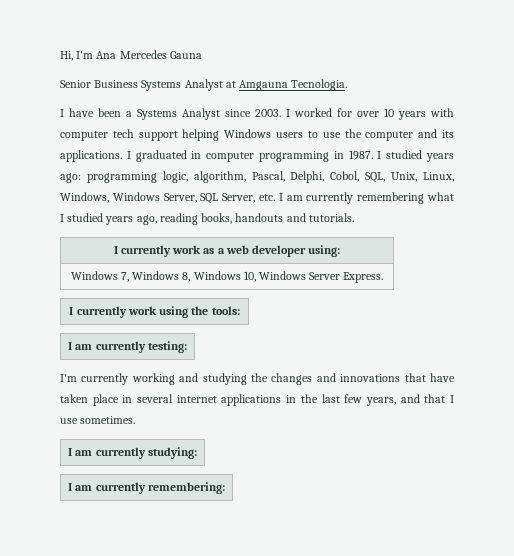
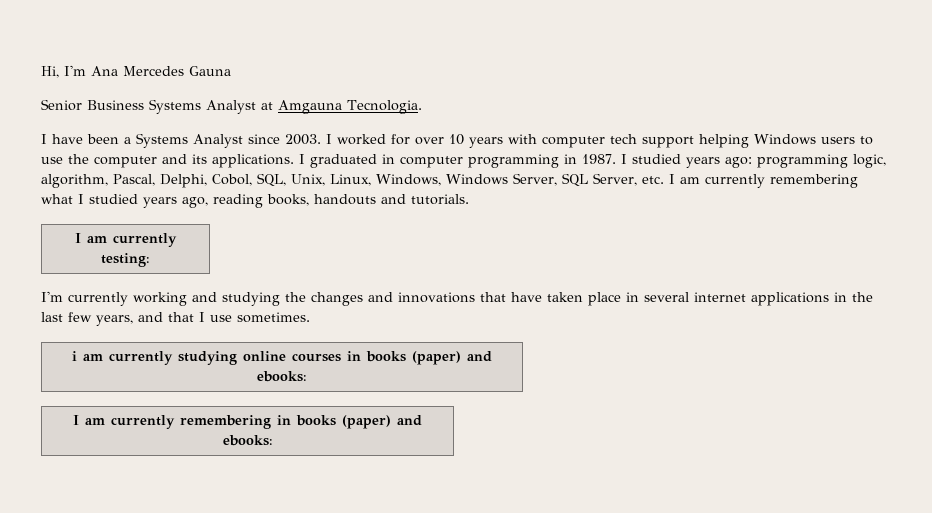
[113,245,341,257] [70,271,384,283] [69,306,240,318] // I currently work as a web developer using: // Windows 7, Windows 8, Windows 10, Windows Server Express. // I currently work using the tools: -> (469, 199) none
[68,447,197,459] [68,482,225,494] I am currently studying: // I am currently remembering: -> [72,351,492,365] [257,371,307,382] [73,415,422,429] [222,435,273,446] i am currently studying online courses in books (paper) and ebooks: // I am currently remembering in books (paper) and ebooks:

